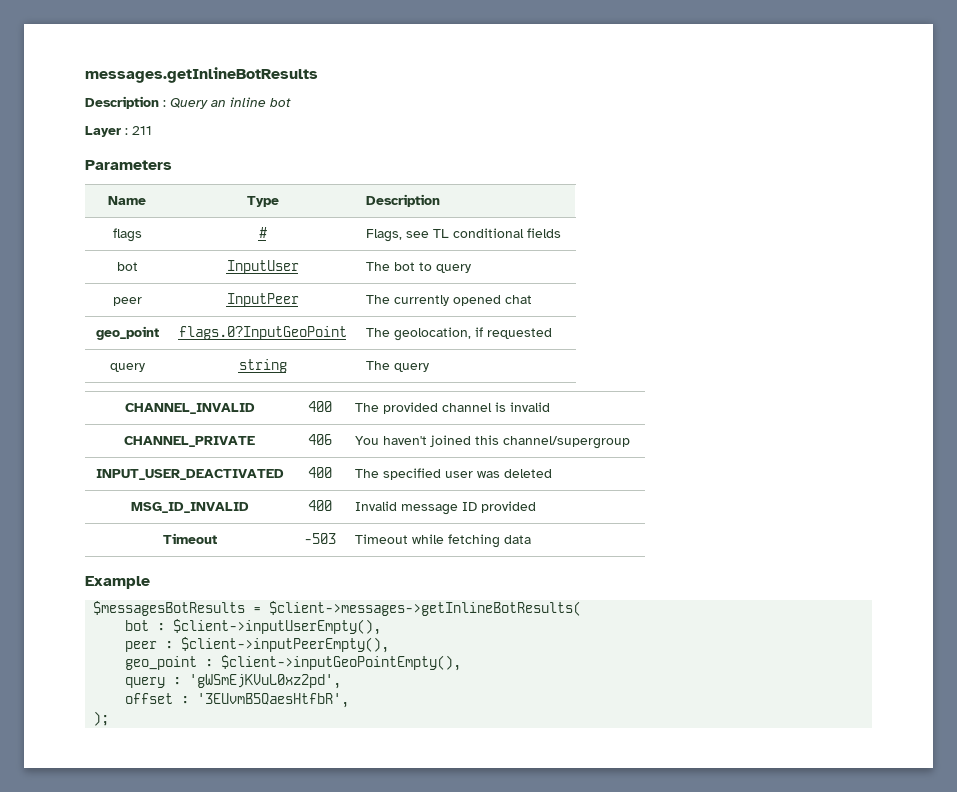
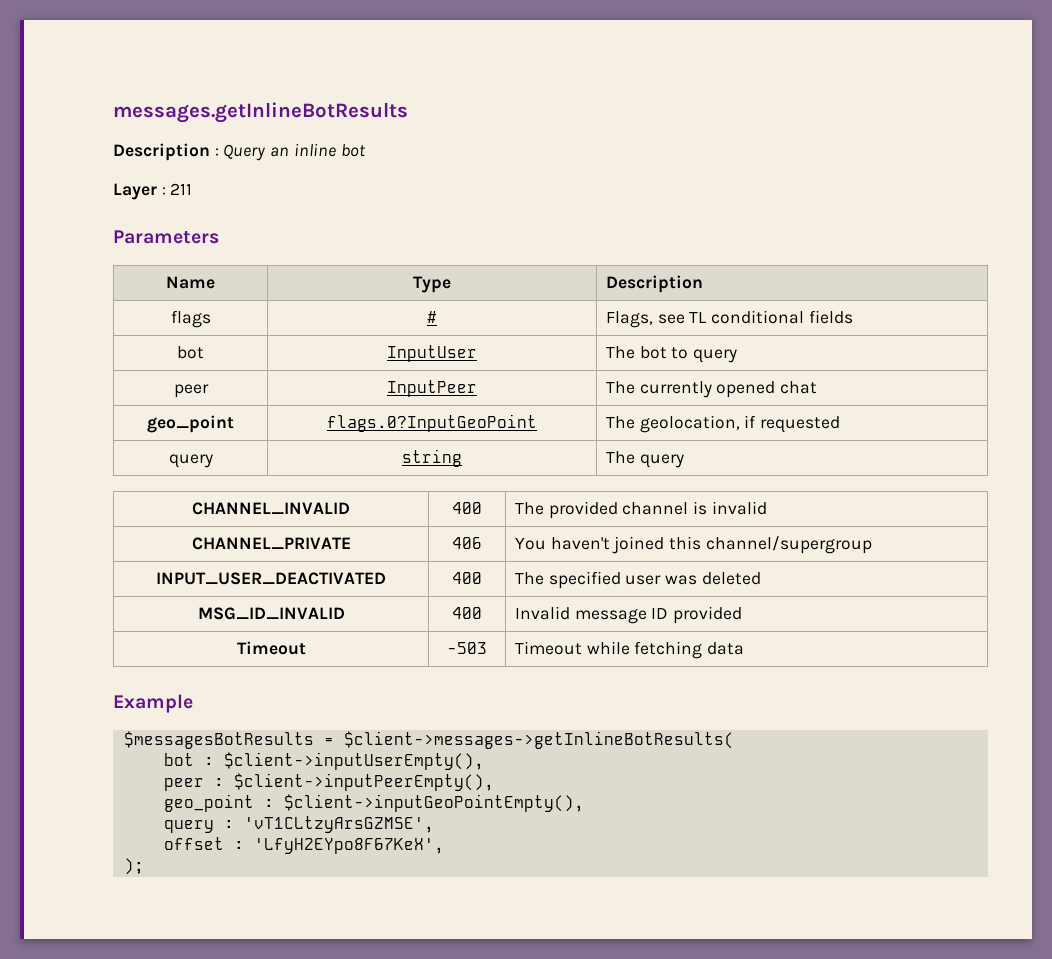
[189,674,342,689] 'gWSmEjKVuL0xz2pd', -> [243,816,434,833] 'vT1CLtzyArsGZMSE',
[197,693,350,708] '3EUvmB5QaesHtfbR', -> [253,838,444,854] 'LfyH2EYpo8F67KeX',

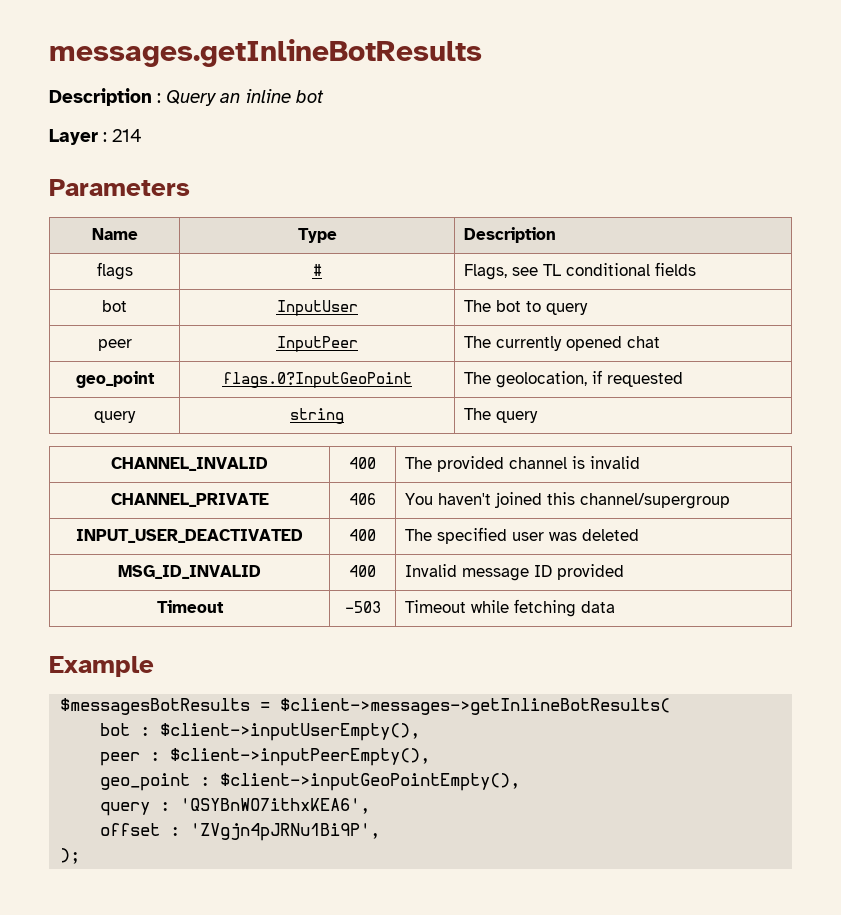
[170,183,193,195] 211 -> [112,129,143,142] 214
[243,816,434,833] 'vT1CLtzyArsGZMSE', -> [180,798,371,814] 'QSYBnWO7ithxKEA6',
[253,838,444,854] 'LfyH2EYpo8F67KeX', -> [190,823,381,841] 'ZVgjn4pJRNu1Bi9P',

